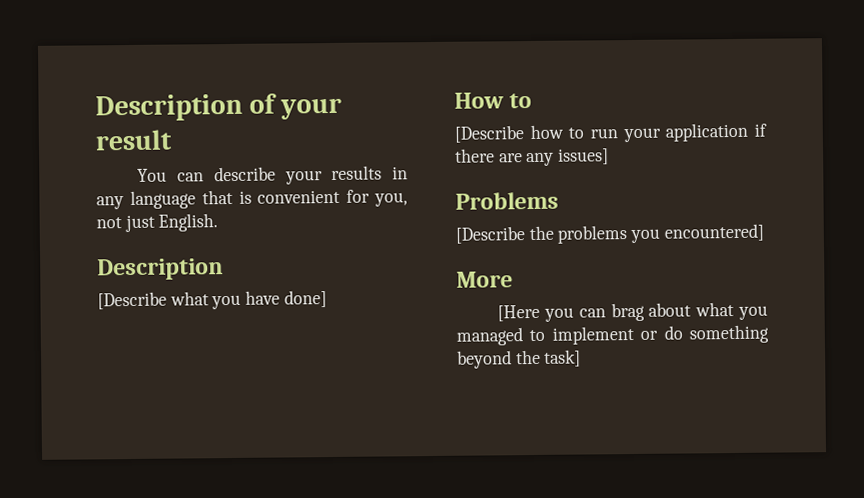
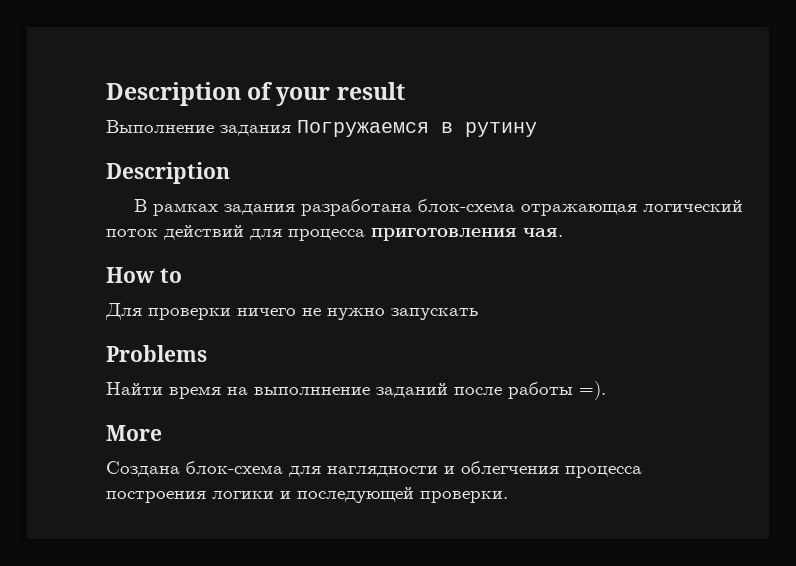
[137,165,409,185] [96,189,408,210] [96,213,219,233] [97,258,224,281] [97,290,327,310] [454,92,533,109] [454,122,767,143] [455,148,610,167] [455,191,559,210] [455,223,764,244] [456,271,513,288] [497,301,768,322] [456,324,769,346] [457,349,582,369] You can describe your results in any language that is convenient for you, not just English. // Description // [Describe what you have done] // How to // [Describe how to run your application if there are any issues] // Problems // [Describe the problems you encountered] // More // [Here you can brag about what you managed to implement or do something beyond the task] -> [106,120,537,137] [106,162,230,184] [133,199,743,216] [106,225,563,241] [106,267,182,283] [105,303,479,320] [106,345,207,362] [106,381,606,400] [106,425,162,441] [106,461,642,478] [106,487,508,503] Выполнение задания Погружаемся в рутину // Description // В рамках задания разработана блок-схема отражающая логический поток действий для процесса приготовления чая. // How to // Для проверки ничего не нужно запускать // Problems // Найти время на выполннение заданий после работы =). // More // Создана блок-схема для наглядности и облегчения процесса построения логики и последующей проверки.

